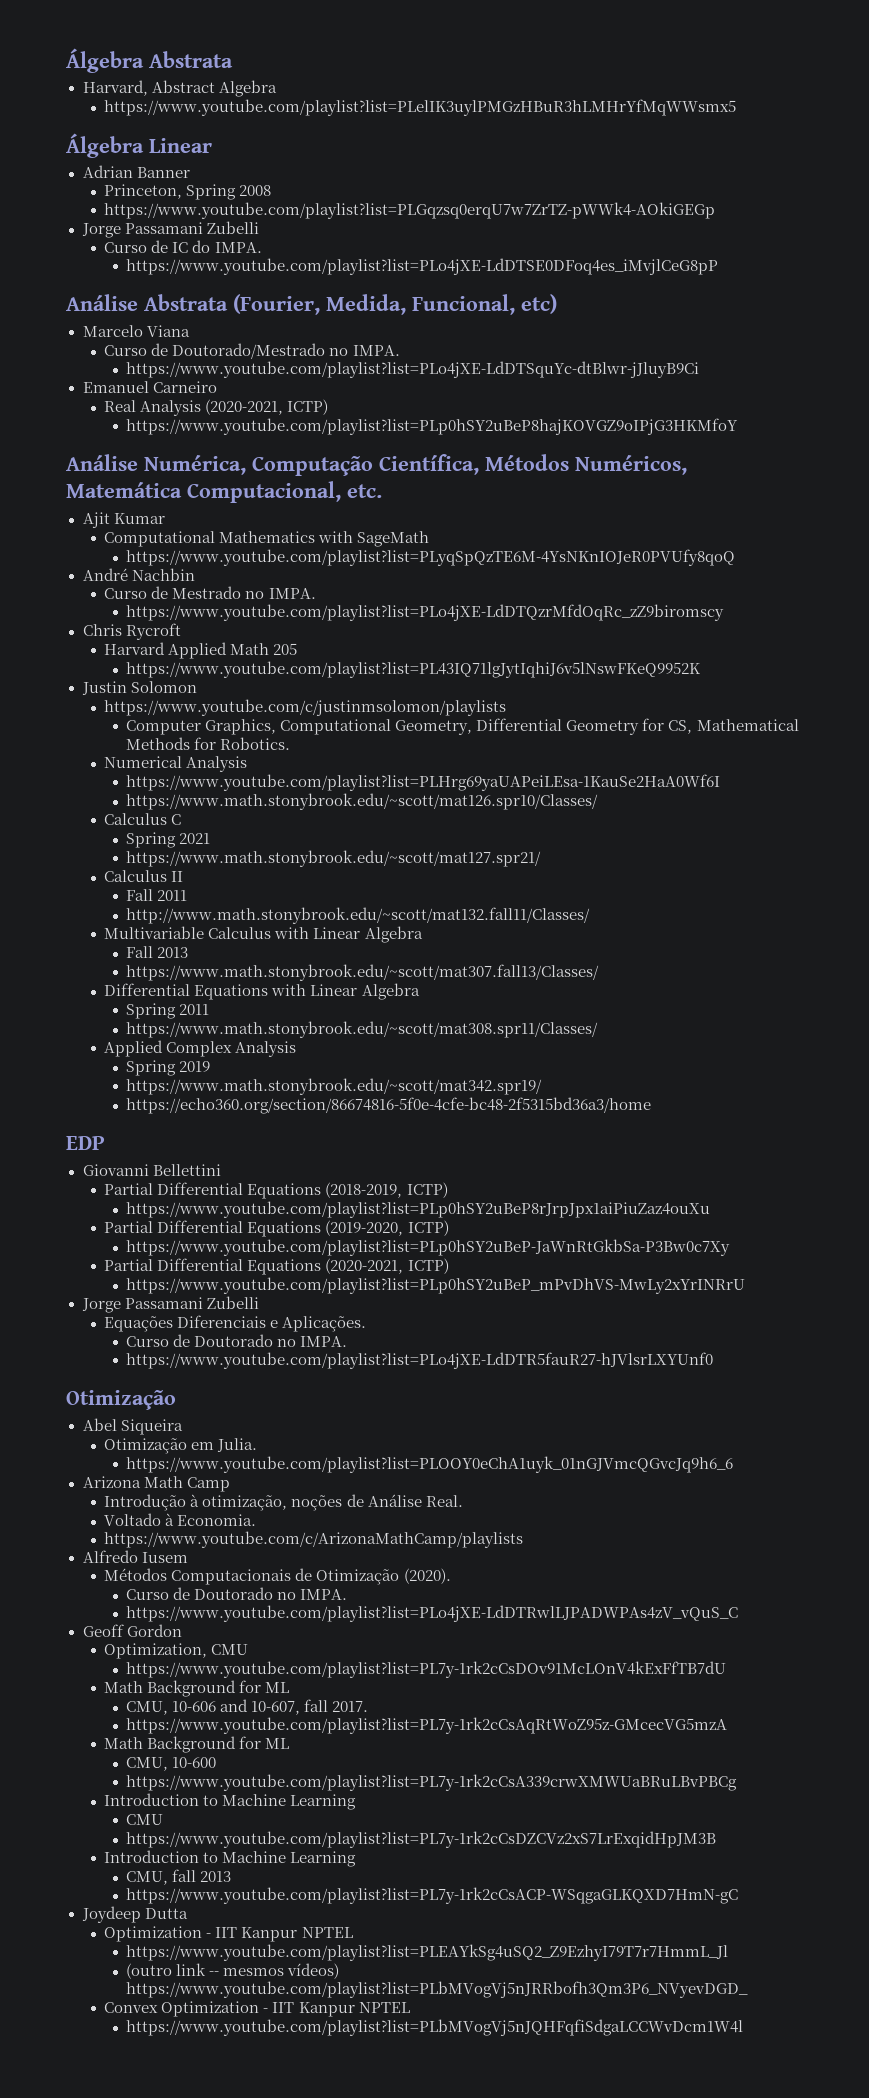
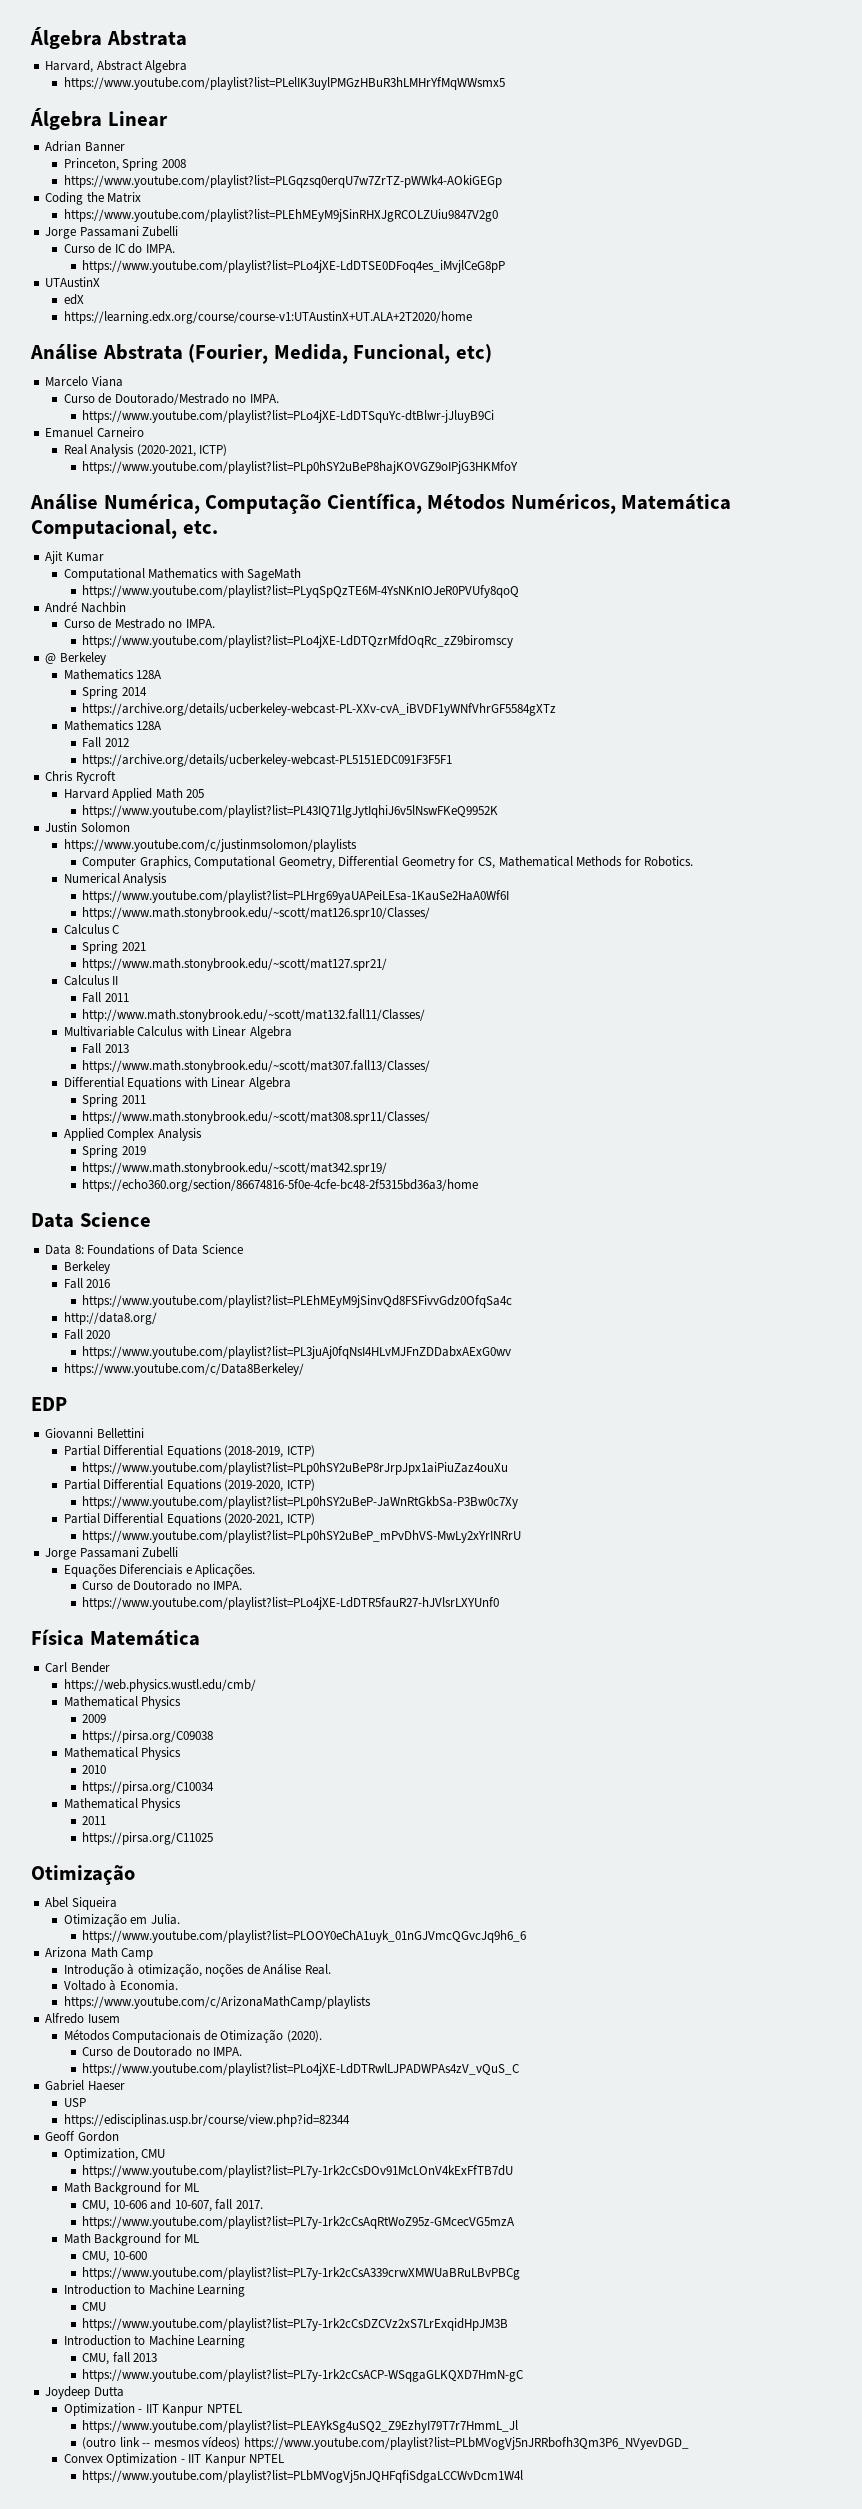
(716, 210) none -> [45,192,142,205] [63,209,498,222] // Coding the Matrix // https://www.youtube.com/playlist?list=PLEhMEyM9jSinRHXJgRCOLZUiu9847V2g0
(719, 266) none -> [45,277,101,287] [63,294,84,305] [63,311,472,324] // UTAustinX // edX // https://learning.edx.org/course/course-v1:UTAustinX+UT.ALA+2T2020/home
(725, 612) none -> [45,652,106,665] [63,669,163,680] [82,686,147,699] [82,703,557,716] [63,720,163,731] [82,737,129,748] [82,754,453,767] // @ Berkeley // Mathematics 128A // Spring 2014 // https://archive.org/details/ucberkeley-webcast-PL-XXv-cvA_iBVDF1yWNfVhrGF5584gXTz // Mathematics 128A // Fall 2012 // https://archive.org/details/ucberkeley-webcast-PL5151EDC091F3F5F1
(652, 1105) none -> [31,1212,151,1228] [45,1244,243,1255] [63,1261,110,1274] [63,1278,111,1289] [82,1295,513,1308] [63,1312,157,1325] [63,1329,111,1340] [82,1346,512,1359] [63,1363,304,1376] // Data Science // Data 8: Foundations of Data Science // Berkeley // Fall 2016 // https://www.youtube.com/playlist?list=PLEhMEyM9jSinvQd8FSFivvGdz0OfqSa4c // http://data8.org/ // Fall 2020 // https://www.youtube.com/playlist?list=PL3juAj0fqNsI4HLvMJFnZDDabxAExG0wv // https://www.youtube.com/c/Data8Berkeley/
(714, 1360) none -> [31,1629,200,1646] [45,1662,110,1673] [63,1679,256,1692] [63,1696,182,1709] [82,1714,107,1723] [82,1730,214,1743] [63,1747,182,1760] [82,1765,107,1774] [82,1781,215,1794] [63,1798,182,1811] [82,1816,107,1825] [82,1832,214,1845] // Física Matemática // Carl Bender // https://web.physics.wustl.edu/cmb/ // Mathematical Physics // 2009 // https://pirsa.org/C09038 // Mathematical Physics // 2010 // https://pirsa.org/C10034 // Mathematical Physics // 2011 // https://pirsa.org/C11025
(739, 1613) none -> [45,2080,125,2091] [63,2098,86,2107] [63,2114,350,2127] // Gabriel Haeser // USP // https://edisciplinas.usp.br/course/view.php?id=82344

